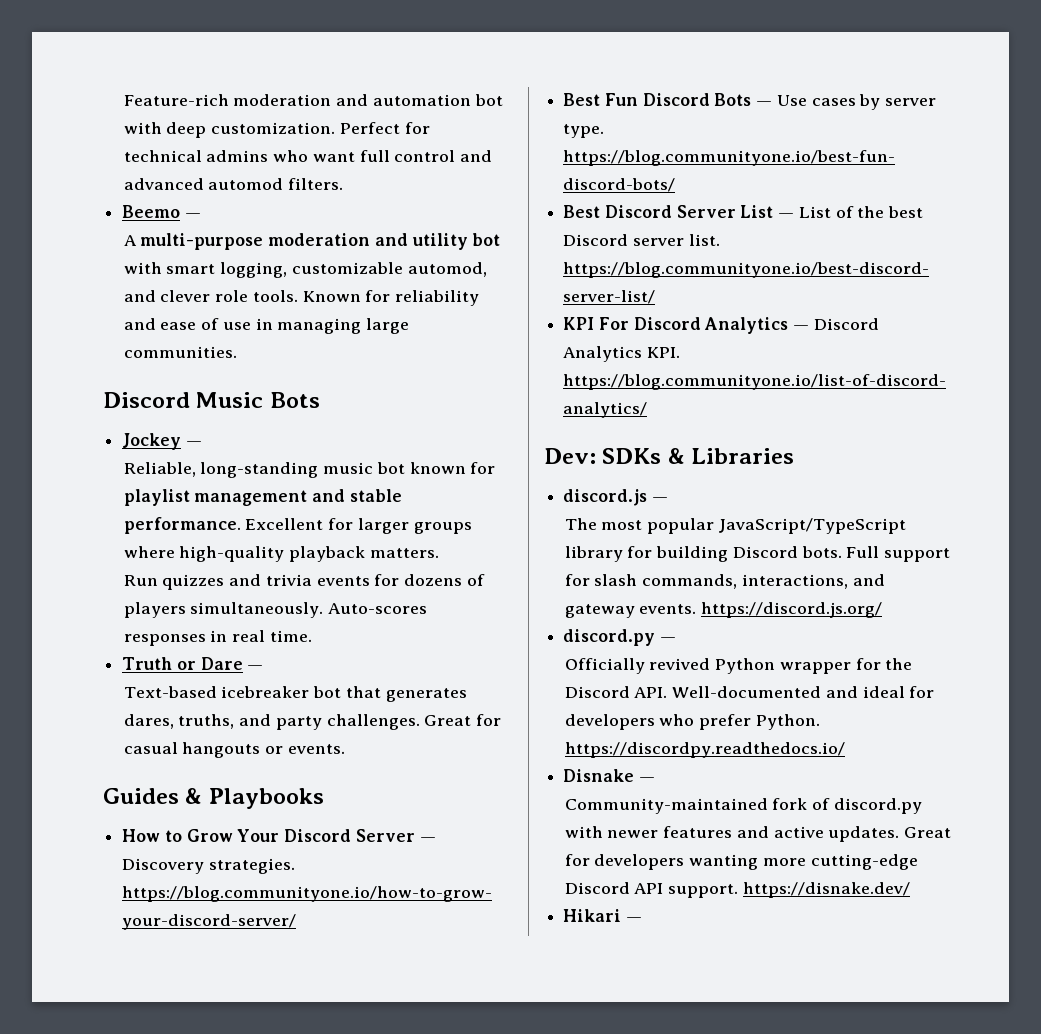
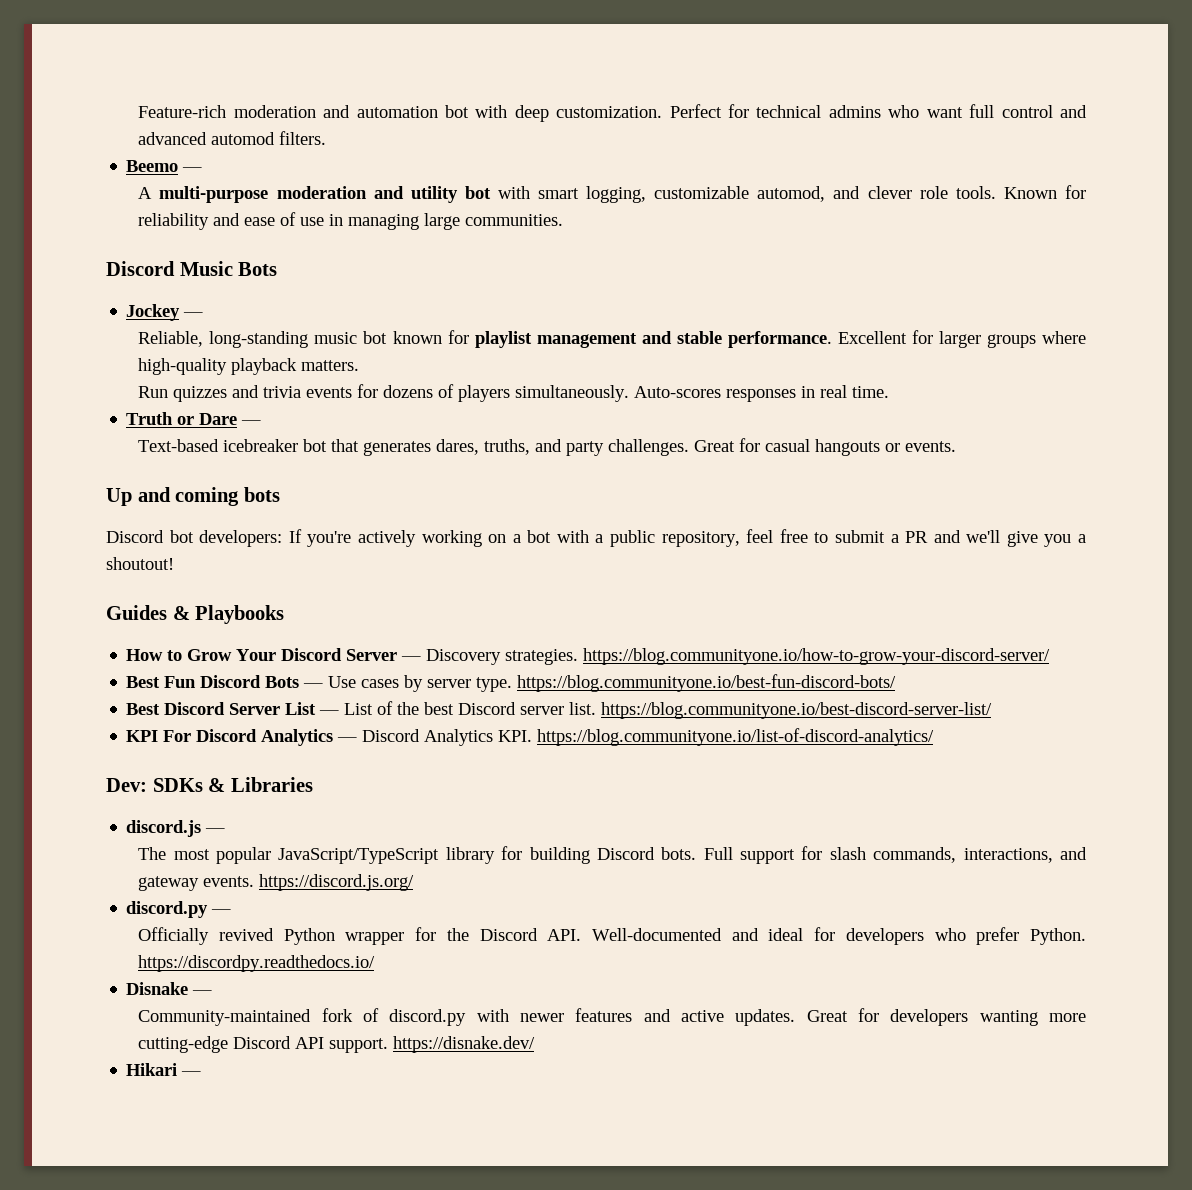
(345, 749) none -> [106,487,280,506] [106,529,1087,547] [106,557,174,570] // Up and coming bots // Discord bot developers: If you're actively working on a bot with a public repository, feel free to submit a PR and we'll give you a shoutout!

